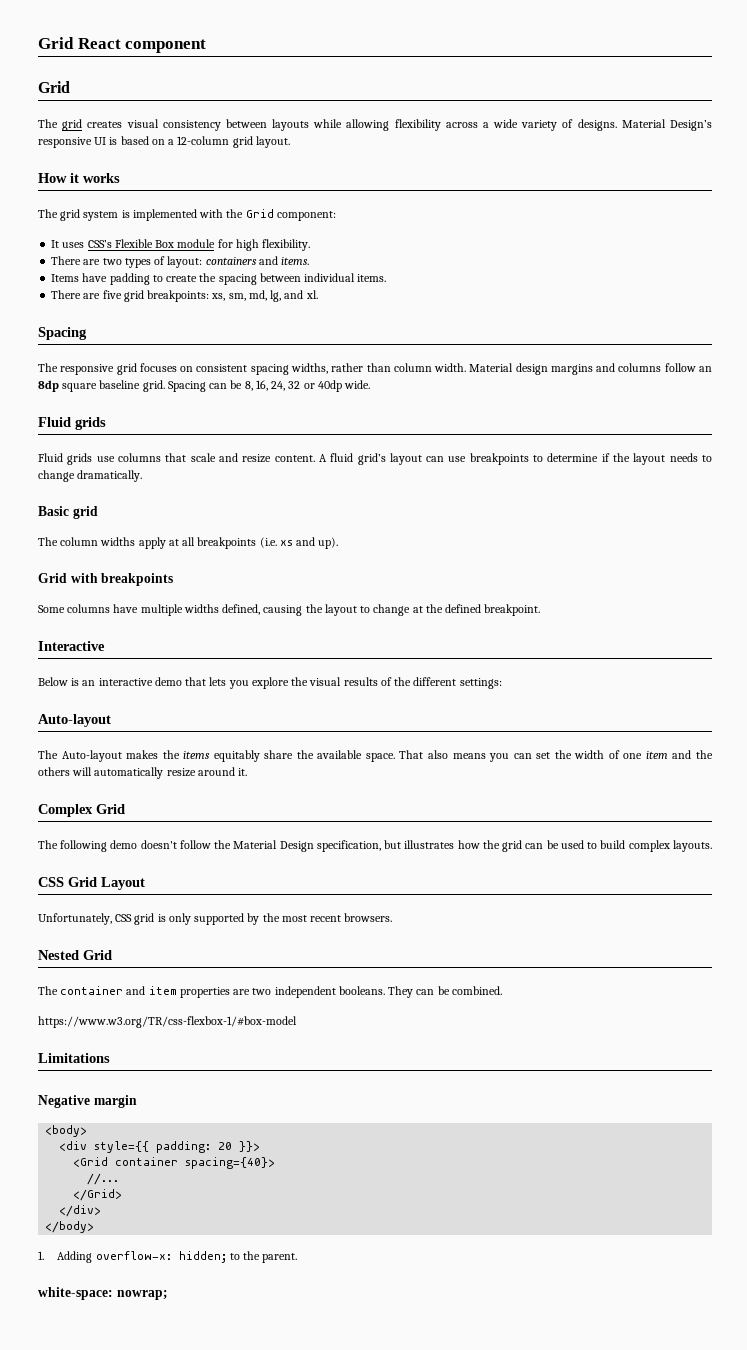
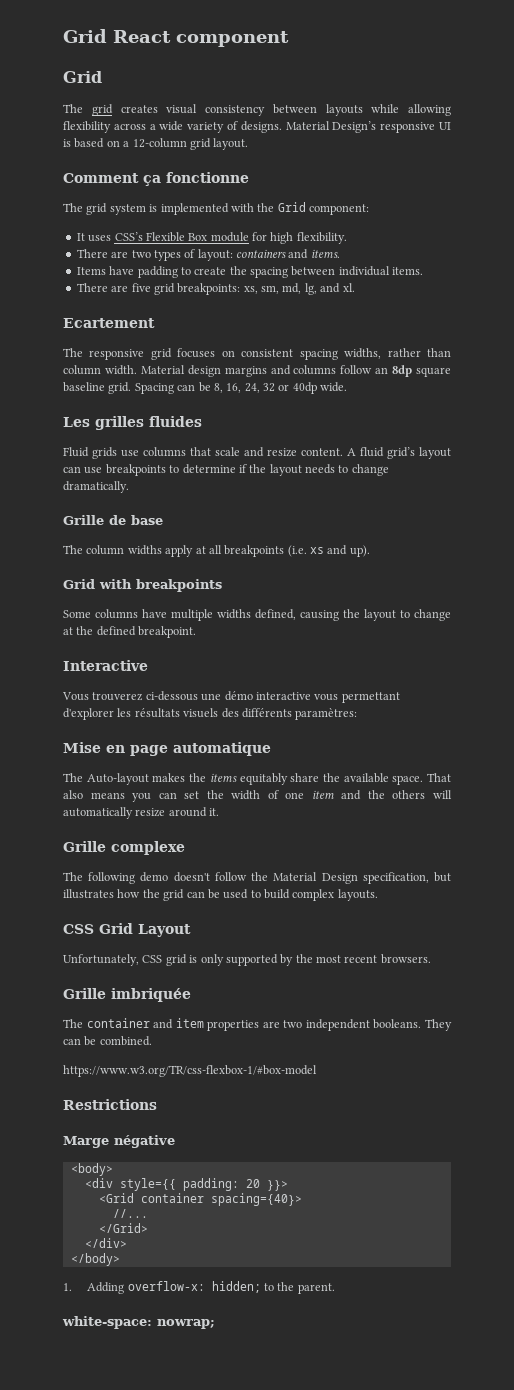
[38,173,120,183] How it works -> [63,172,249,186] Comment ça fonctionne
[38,327,87,340] Spacing -> [63,318,155,328] Ecartement
[38,417,106,430] Fluid grids -> [63,416,202,430] Les grilles fluides
[38,506,98,519] Basic grid -> [63,515,163,525] Grille de base
[38,677,502,689] [38,714,111,727] Below is an interactive demo that lets you explore the visual results of the different settings: // Auto-layout -> [62,691,400,703] [63,708,358,720] [63,742,271,756] Vous trouverez ci-dessous une démo interactive vous permettant d'explorer les résultats visuels des différents paramètres: // Mise en page automatique
[38,804,125,817] Complex Grid -> [63,841,185,855] Grille complexe
[38,950,112,960] Nested Grid -> [63,988,191,1002] Grille imbriquée
[38,1053,110,1063] [38,1095,137,1108] Limitations // Negative margin -> [63,1099,157,1110] [63,1135,175,1148] Restrictions // Marge négative

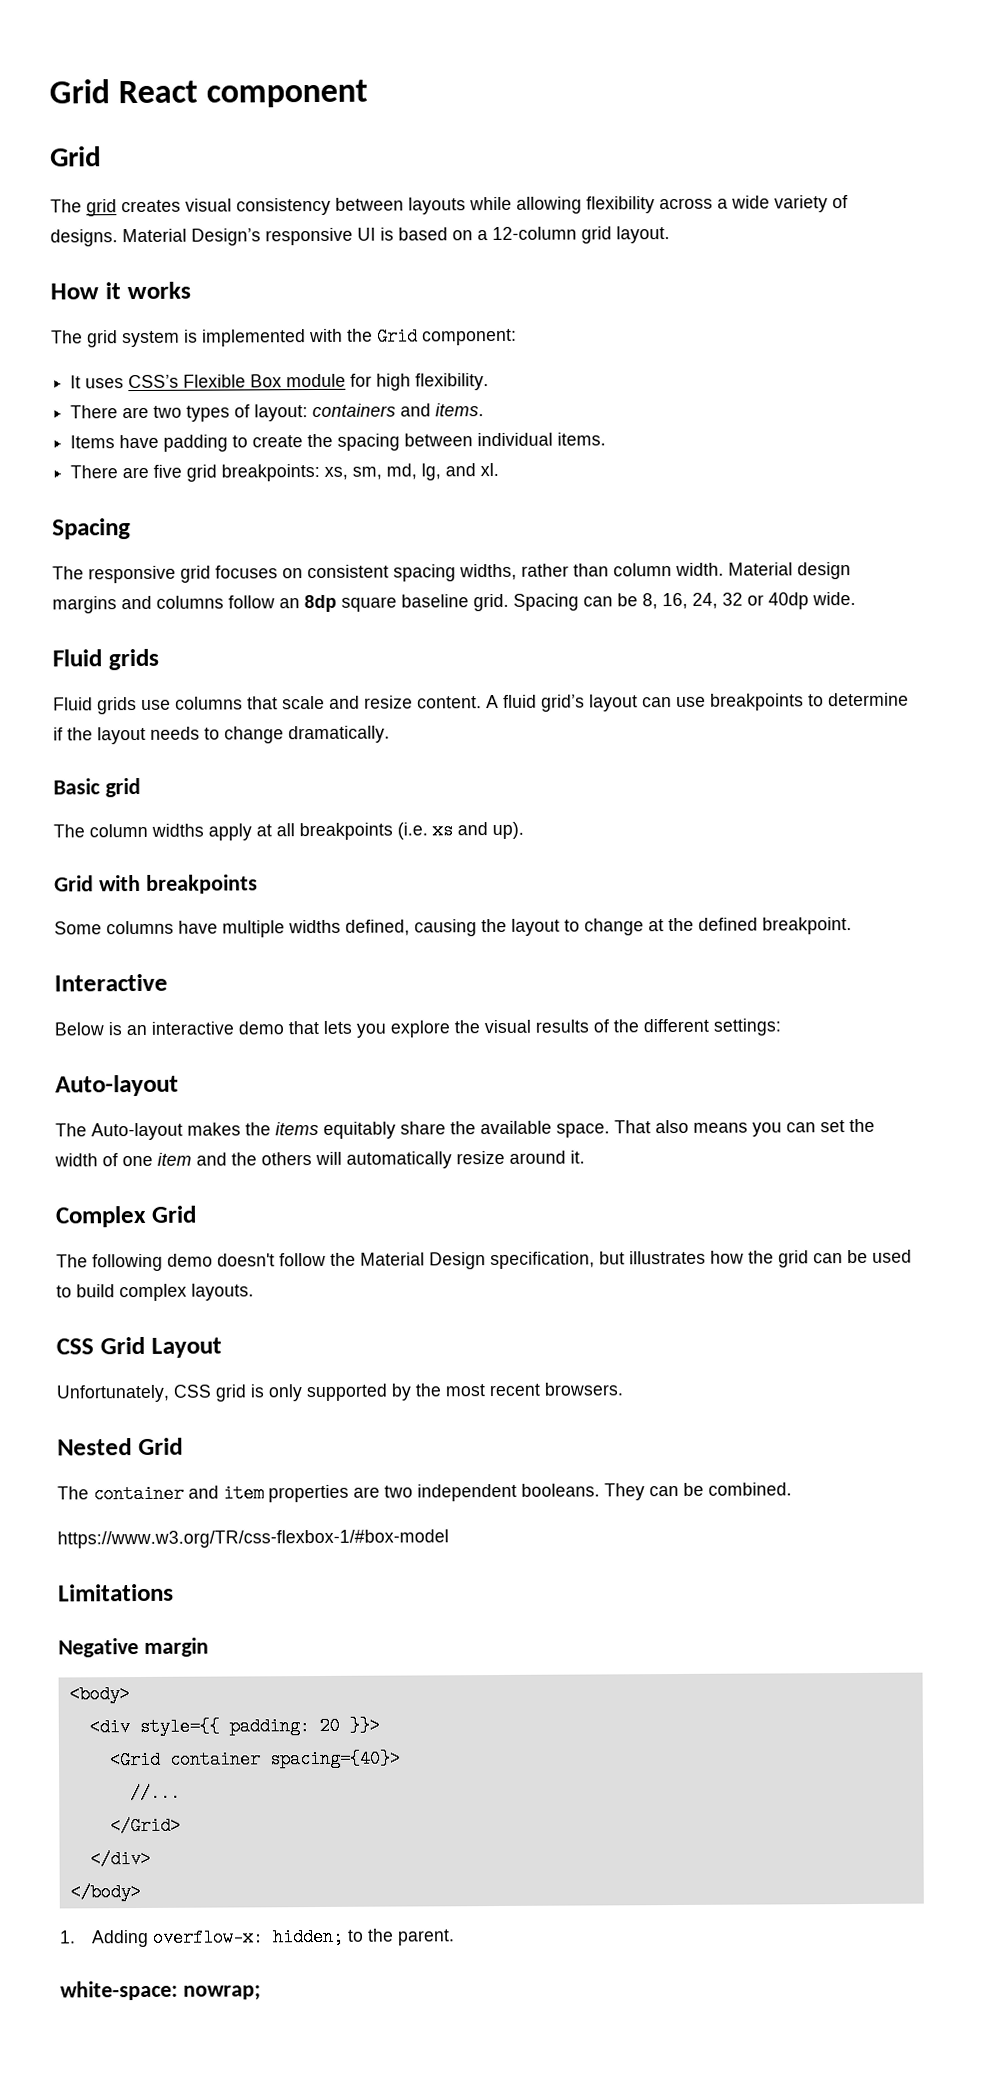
[63,172,249,186] Comment ça fonctionne -> [50,281,191,300] How it works
[63,318,155,328] Ecartement -> [52,518,131,540] Spacing
[63,416,202,430] Les grilles fluides -> [52,648,159,671] Fluid grids
[63,515,163,525] Grille de base -> [53,777,141,798] Basic grid
[62,691,400,703] [63,708,358,720] [63,742,271,756] Vous trouverez ci-dessous une démo interactive vous permettant d'explorer les résultats visuels des différents paramètres: // Mise en page automatique -> [54,1018,781,1038] [55,1074,179,1097] Below is an interactive demo that lets you explore the visual results of the different settings: // Auto-layout
[63,841,185,855] Grille complexe -> [55,1205,197,1228] Complex Grid
[63,988,191,1002] Grille imbriquée -> [57,1437,183,1456] Nested Grid
[63,1099,157,1110] [63,1135,175,1148] Restrictions // Marge négative -> [58,1583,174,1602] [58,1637,209,1658] Limitations // Negative margin

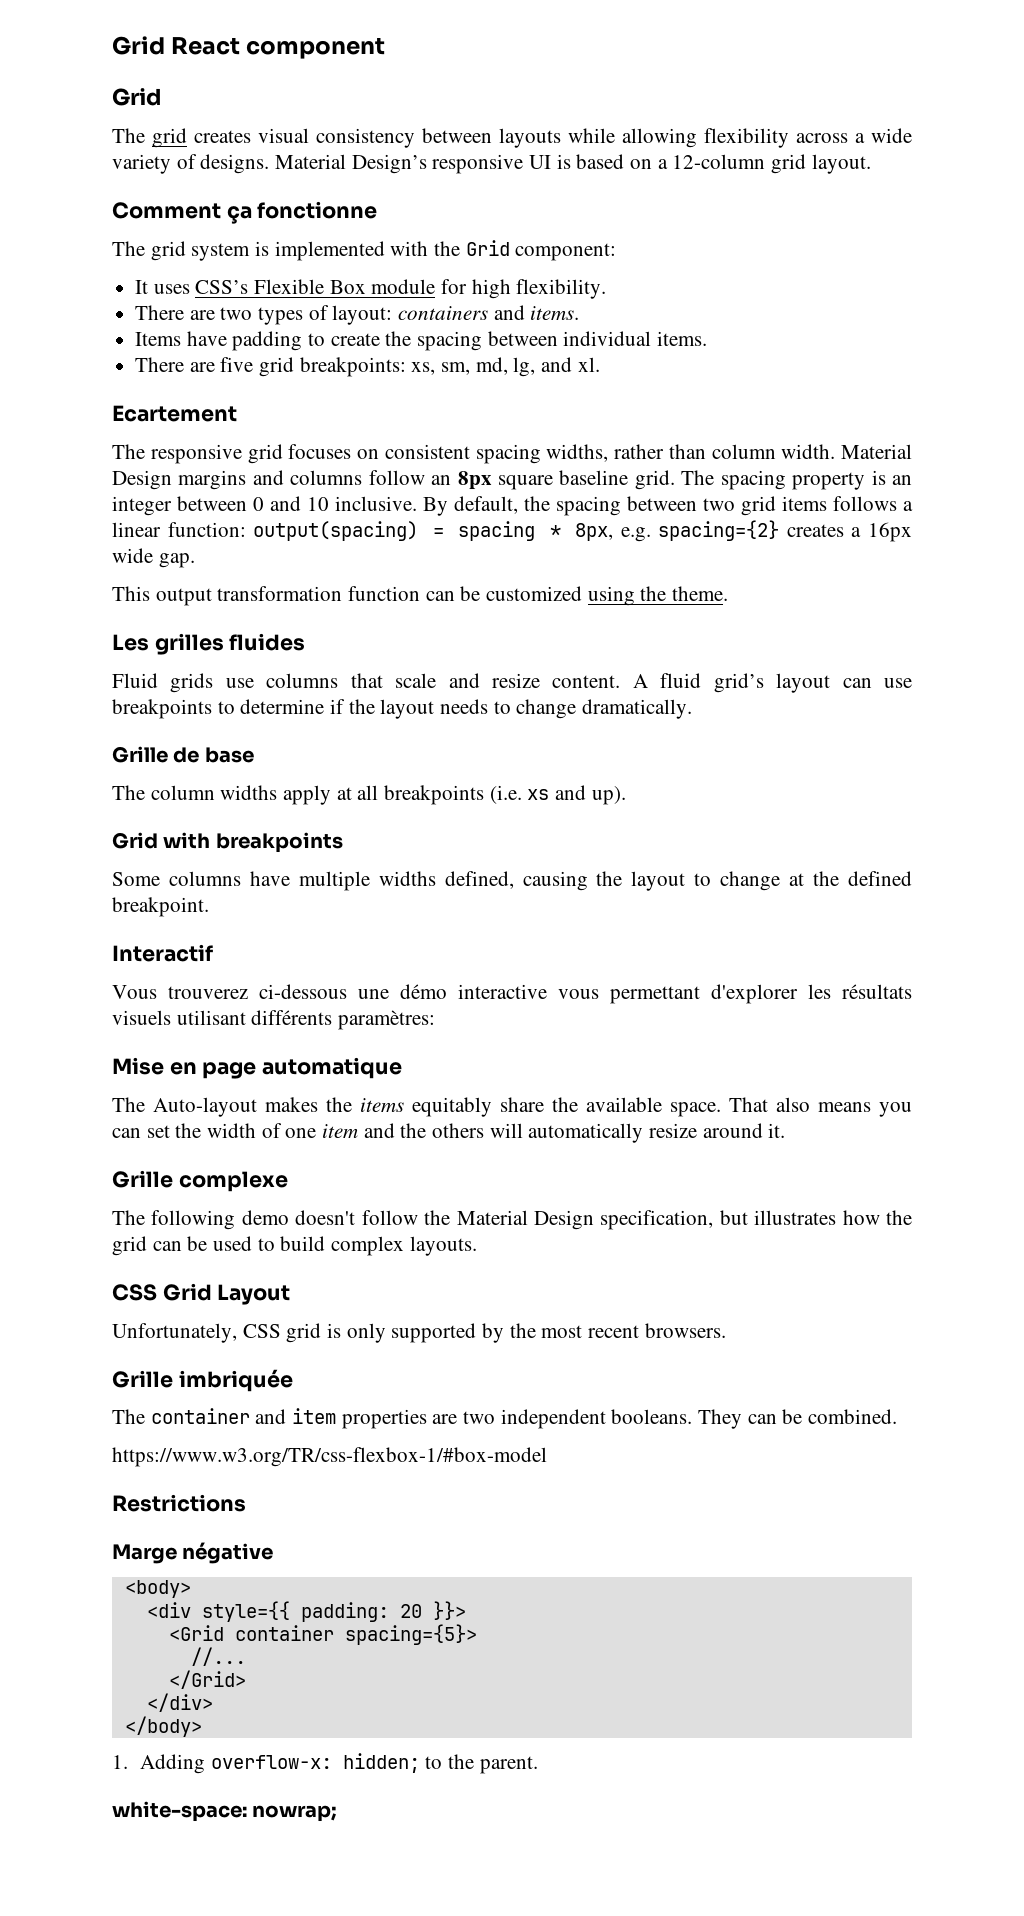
[50,281,191,300] How it works -> [112,201,378,224] Comment ça fonctionne
[52,518,131,540] Spacing -> [112,405,237,422] Ecartement
[797,562,851,580] design -> [112,470,172,490] Design
[304,594,337,613] 8dp -> [457,471,492,490] 8px
[513,591,856,611] [52,648,159,671] Spacing can be 8, 16, 24, 32 or 40dp wide. // Fluid grids -> [681,470,913,490] [112,496,913,516] [112,520,912,542] [112,548,195,568] [112,586,729,606] [112,633,306,655] The spacing property is an integer between 0 and 10 inclusive. By default, the spacing between two grid items follows a linear function: output(spacing) = spacing * 8px, e.g. spacing={2} creates a 16px wide gap. // This output transformation function can be customized using the theme. // Les grilles fluides
[53,777,141,798] Basic grid -> [112,746,254,763] Grille de base
[54,973,168,992] [54,1018,781,1038] [55,1074,179,1097] Interactive // Below is an interactive demo that lets you explore the visual results of the different settings: // Auto-layout -> [112,944,213,962] [112,984,912,1004] [112,1010,436,1030] [112,1057,403,1079] Interactif // Vous trouverez ci-dessous une démo interactive vous permettant d'explorer les résultats visuels utilisant différents paramètres: // Mise en page automatique
[55,1205,197,1228] Complex Grid -> [112,1170,288,1192] Grille complexe
[57,1437,183,1456] Nested Grid -> [112,1369,293,1392] Grille imbriquée
[58,1583,174,1602] [58,1637,209,1658] Limitations // Negative margin -> [112,1494,246,1512] [112,1542,274,1564] Restrictions // Marge négative
[268,1749,401,1769] spacing={40}> -> [344,1624,477,1645] spacing={5}>

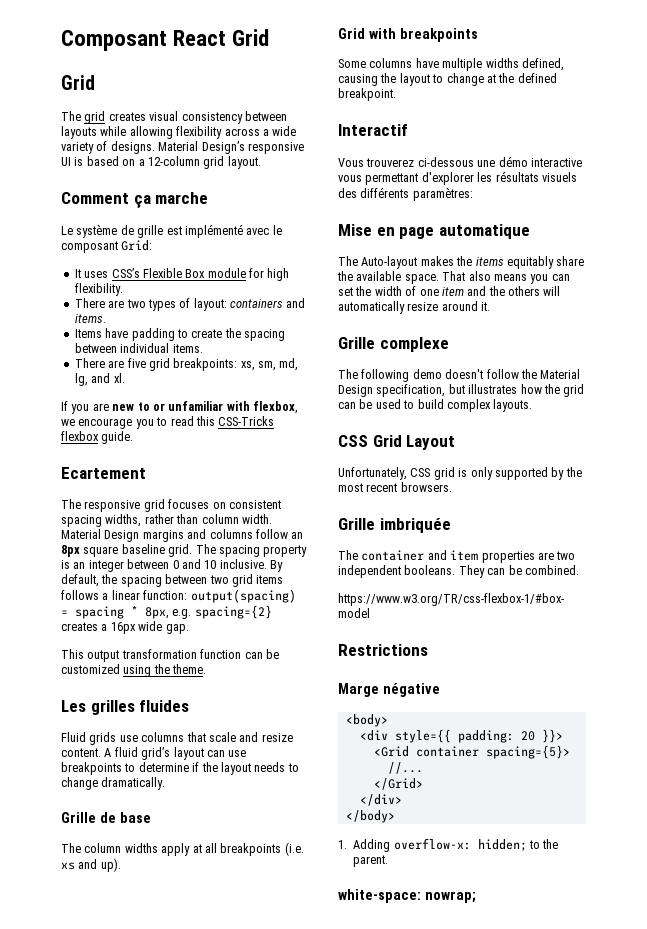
[112,36,386,59] Grid React component -> [61,29,270,51] Composant React Grid
[257,201,378,219] [112,240,617,261] fonctionne // The grid system is implemented with the Grid component: -> [155,192,209,204] [61,224,282,238] [61,240,153,253] marche // Le système de grille est implémenté avec le composant Grid:
(600, 364) none -> [61,401,298,414] [61,416,275,429] [61,431,134,444] // If you are new to or unfamiliar with flexbox, we encourage you to read this CSS-Tricks flexbox guide.
[176,1010,246,1025] utilisant -> [338,188,357,198] des

